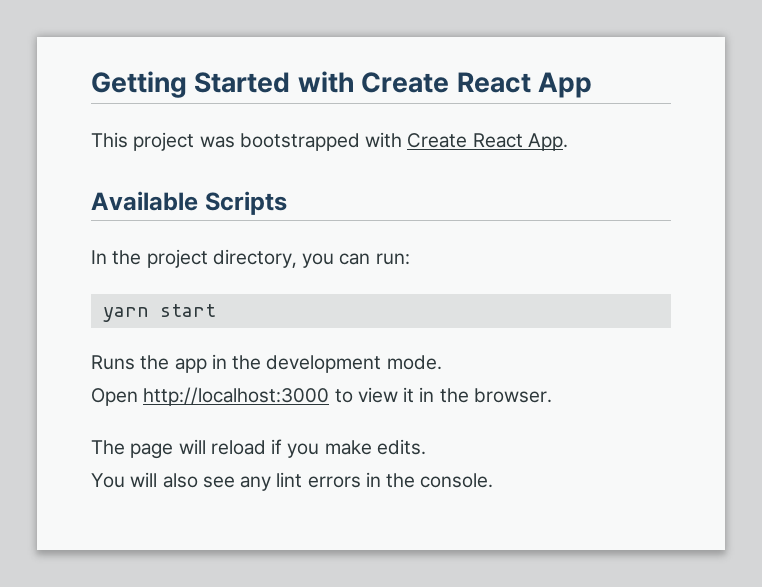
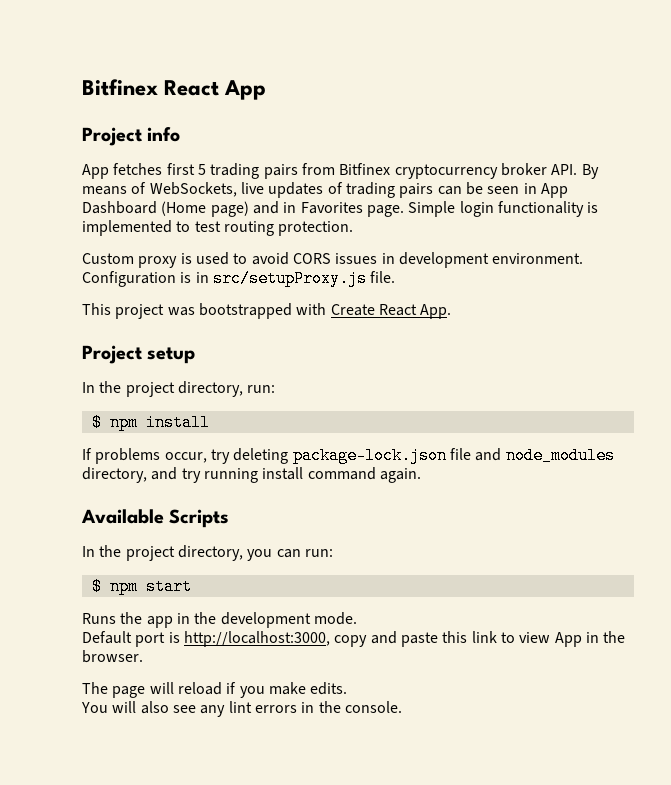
[91,71,593,98] Getting Started with Create React App -> [82,79,267,100] [82,127,181,146] [82,163,599,179] [82,182,568,198] [82,201,599,217] [82,220,354,236] [82,252,584,268] [82,270,396,287] Bitfinex React App // Project info // App fetches first 5 trading pairs from Bitfinex cryptocurrency broker API. By means of WebSockets, live updates of trading pairs can be seen in App Dashboard (Home page) and in Favorites page. Simple login functionality is implemented to test routing protection. // Custom proxy is used to avoid CORS issues in development environment. Configuration is in src/setupProxy.js file.
(568, 142) none -> [82,345,196,364] [82,381,276,397] [91,414,210,431] [82,447,615,464] [82,467,421,483] // Project setup // In the project directory, run: // $ npm install // If problems occur, try deleting package-lock.json file and node_modules directory, and try running install command again.
[102,307,149,322] yarn -> [91,578,138,595] $ npm
[91,387,330,406] Open http://localhost:3000 -> [82,631,497,647] Default port is http://localhost:3000, copy and paste this link
[403,387,415,403] it -> [554,632,582,647] App

